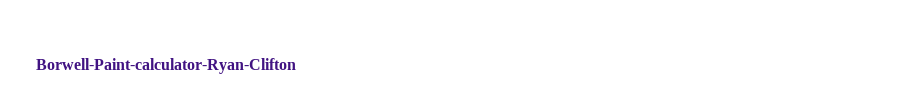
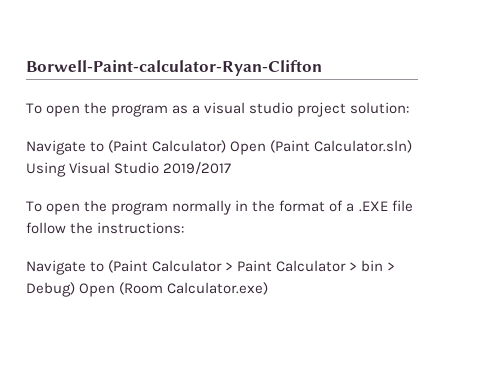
(296, 66) none -> [26,102,410,117] [26,140,413,155] [26,162,232,177] [26,200,413,215] [26,222,185,234] [26,260,396,275] [26,282,269,297] // To open the program as a visual studio project solution: // Navigate to (Paint Calculator) Open (Paint Calculator.sln) Using Visual Studio 2019/2017 // To open the program normally in the format of a .EXE file follow the instructions: // Navigate to (Paint Calculator > Paint Calculator > bin > Debug) Open (Room Calculator.exe)

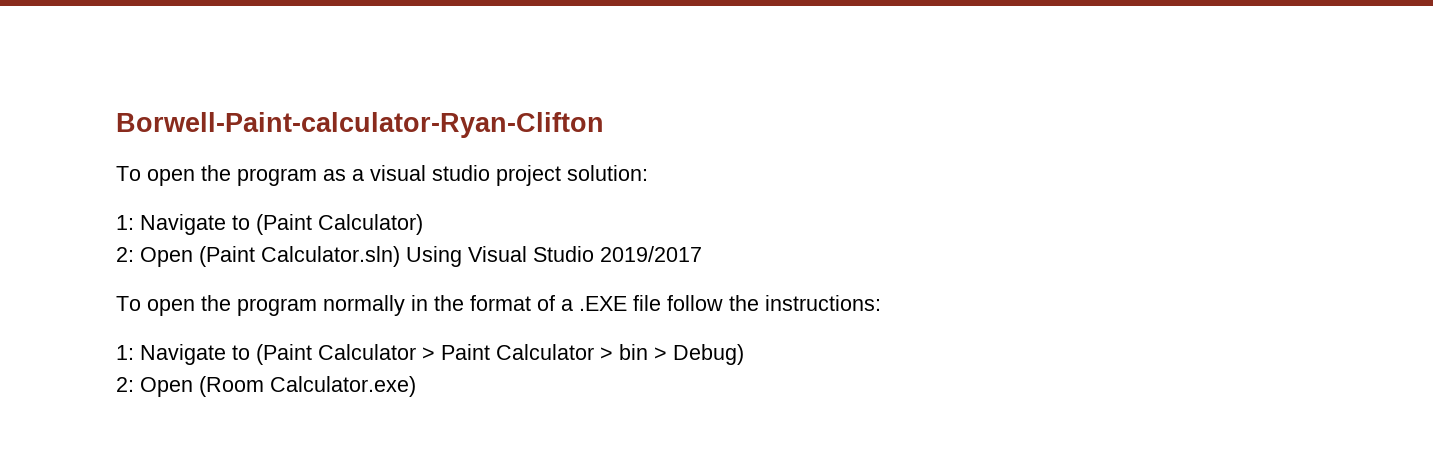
(410, 108) none -> [116,215,134,230] 1:
(227, 146) none -> [116,247,134,262] // 2:
(185, 228) none -> [116,345,134,360] 1:
(75, 289) none -> [116,377,134,392] // 2:

